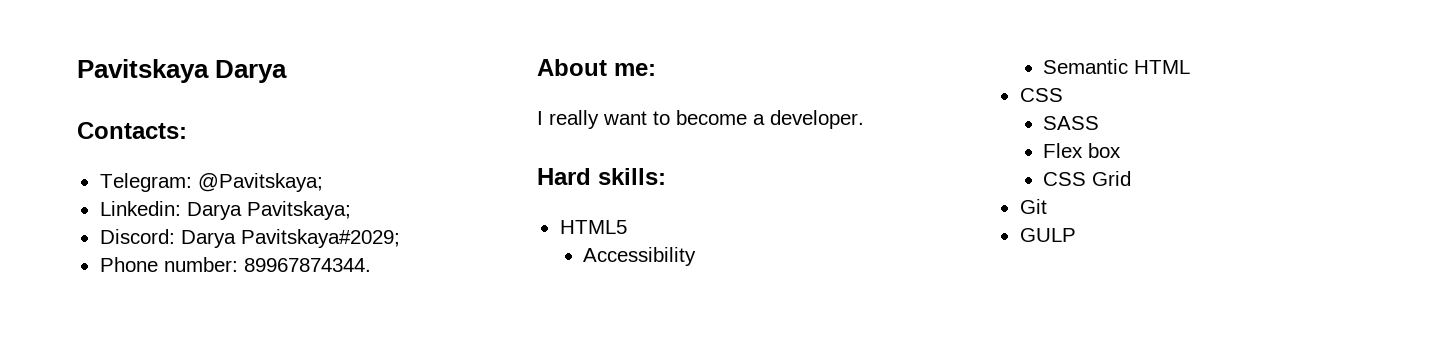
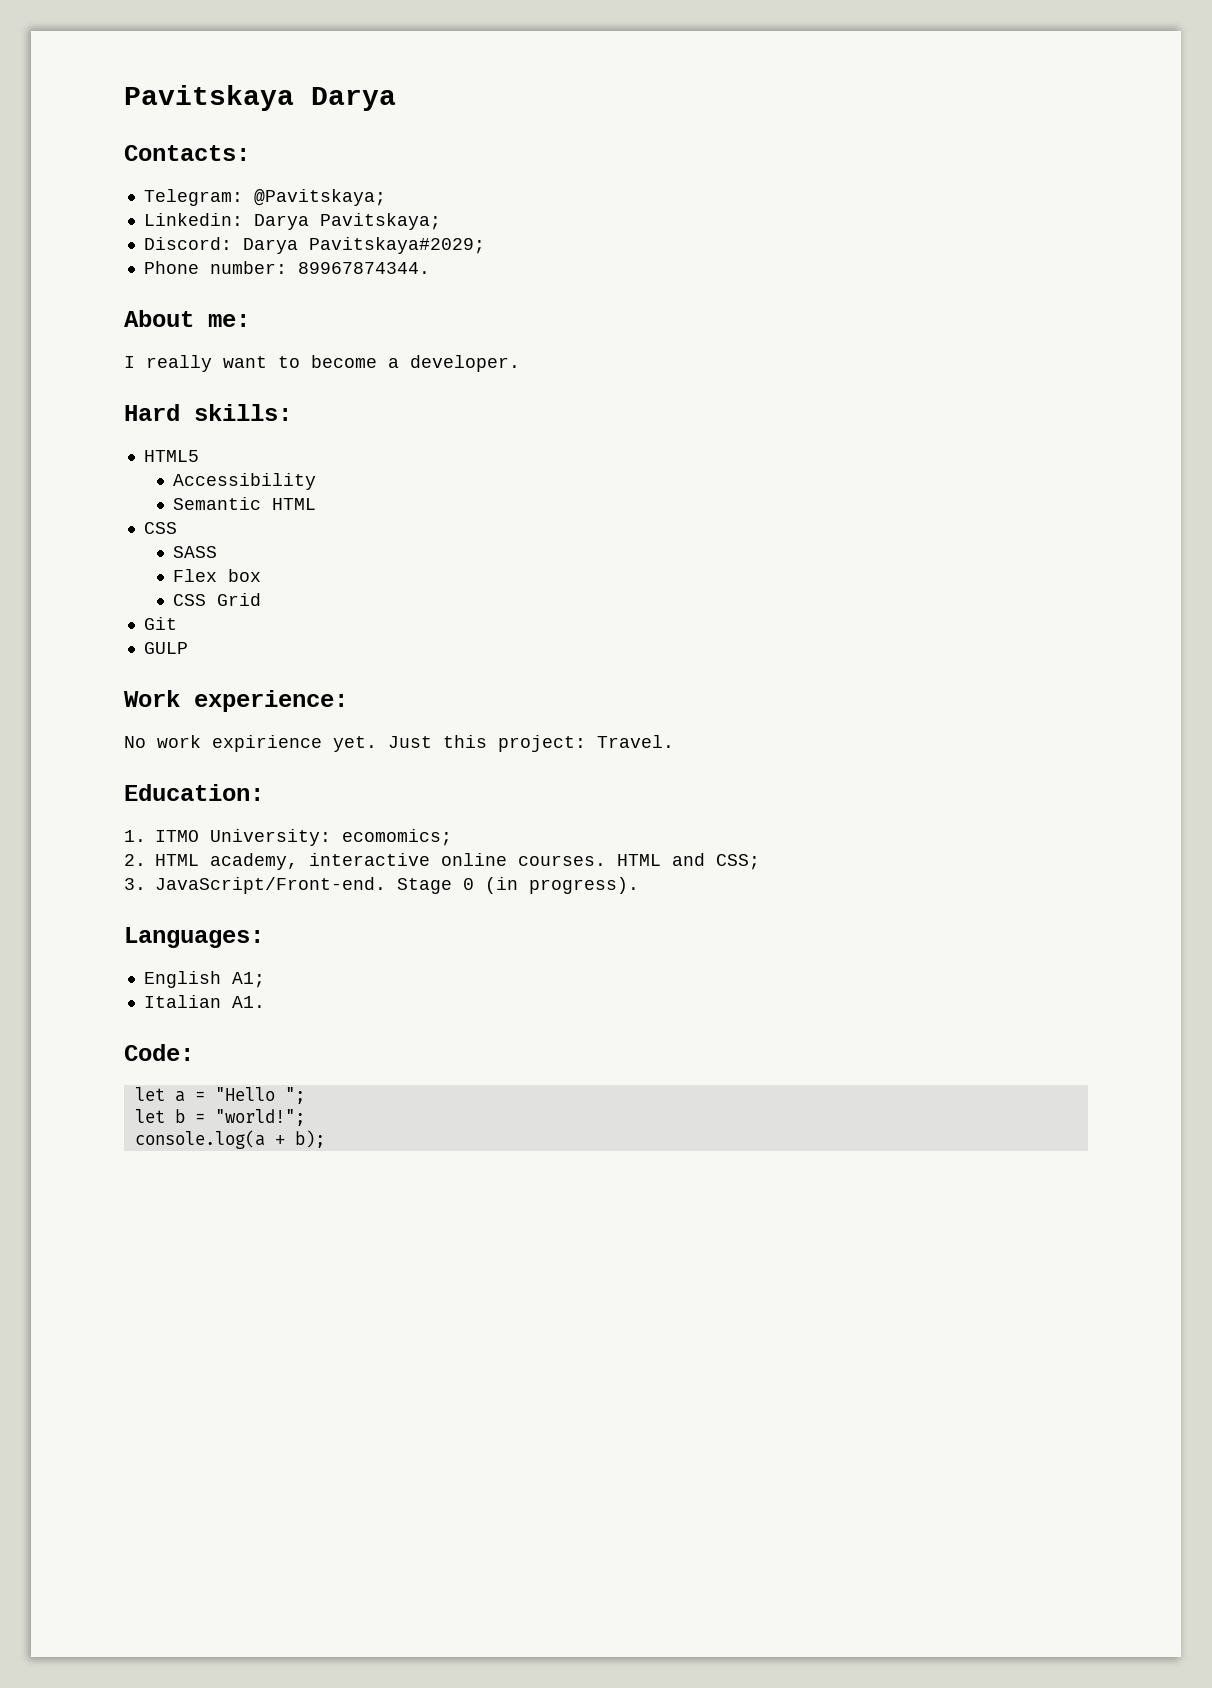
(1076, 235) none -> [124,690,348,712] [124,735,674,752] [124,784,264,801] [124,829,452,846] [124,853,760,870] [124,877,639,894] [124,927,264,948] [143,971,265,988] [143,995,265,1008] [124,1044,194,1061] [134,1087,305,1104] [134,1109,305,1126] [134,1130,325,1149] // Work experience: // No work expirience yet. Just this project: Travel. // Education: // 1. ITMO University: ecomomics; // 2. HTML academy, interactive online courses. HTML and CSS; // 3. JavaScript/Front-end. Stage 0 (in progress). // Languages: // English A1; // Italian А1. // Code: // let a = "Hello "; // let b = "world!"; // console.log(a + b);

